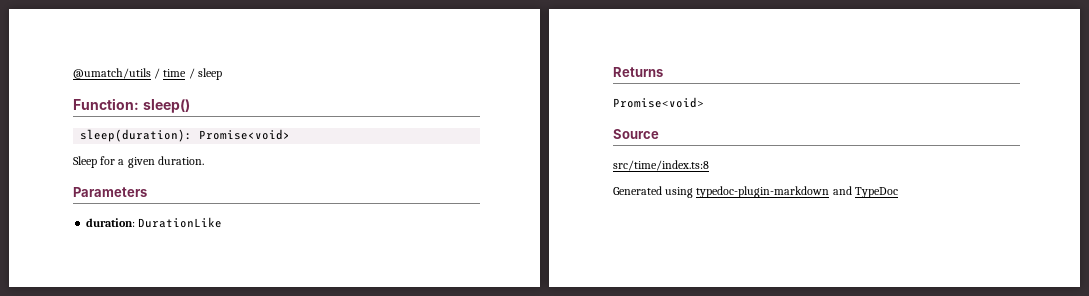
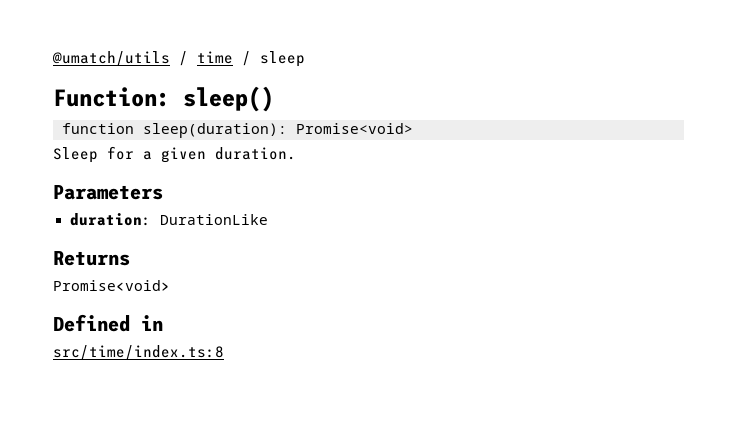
(190, 106) none -> [62,123,134,134] function
[613,129,659,139] Source -> [53,314,163,332] Defined in
[613,186,898,198] // Generated using typedoc-plugin-markdown and TypeDoc -> (224, 352) none

